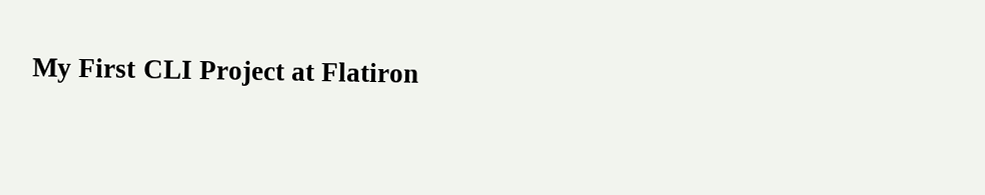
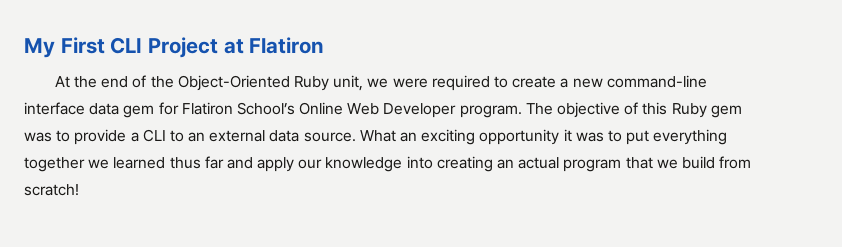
(420, 72) none -> [54,75,707,91] [24,102,742,118] [24,129,728,145] [24,156,752,172] [24,184,79,196] // At the end of the Object-Oriented Ruby unit, we were required to create a new command-line interface data gem for Flatiron School’s Online Web Developer program. The objective of this Ruby gem was to provide a CLI to an external data source. What an exciting opportunity it was to put everything together we learned thus far and apply our knowledge into creating an actual program that we build from scratch!

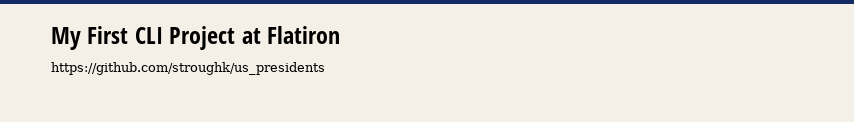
[54,75,707,91] [24,102,742,118] [24,129,728,145] [24,156,752,172] [24,184,79,196] At the end of the Object-Oriented Ruby unit, we were required to create a new command-line interface data gem for Flatiron School’s Online Web Developer program. The objective of this Ruby gem was to provide a CLI to an external data source. What an exciting opportunity it was to put everything together we learned thus far and apply our knowledge into creating an actual program that we build from scratch! -> [51,62,325,75] https://github.com/stroughk/us_presidents

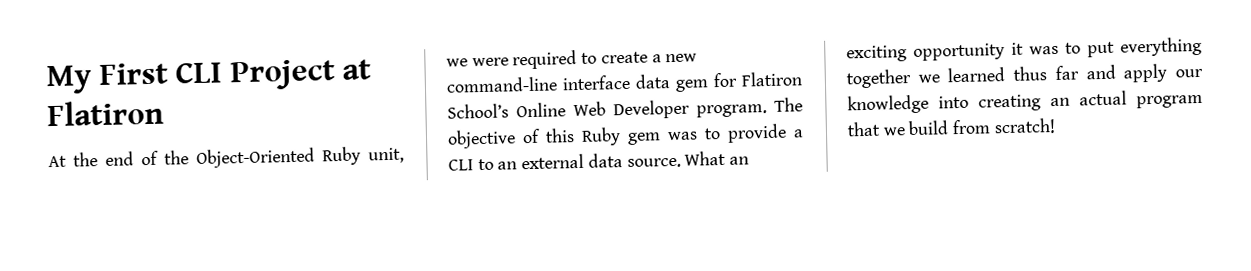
[51,62,325,75] https://github.com/stroughk/us_presidents -> [48,146,404,168] [446,49,698,70] [446,71,802,93] [447,97,803,120] [447,123,804,149] [448,150,750,171] [846,36,1202,63] [846,63,1203,89] [847,90,1203,115] [847,118,1056,137] At the end of the Object-Oriented Ruby unit, we were required to create a new command-line interface data gem for Flatiron School’s Online Web Developer program. The objective of this Ruby gem was to provide a CLI to an external data source. What an exciting opportunity it was to put everything together we learned thus far and apply our knowledge into creating an actual program that we build from scratch!

